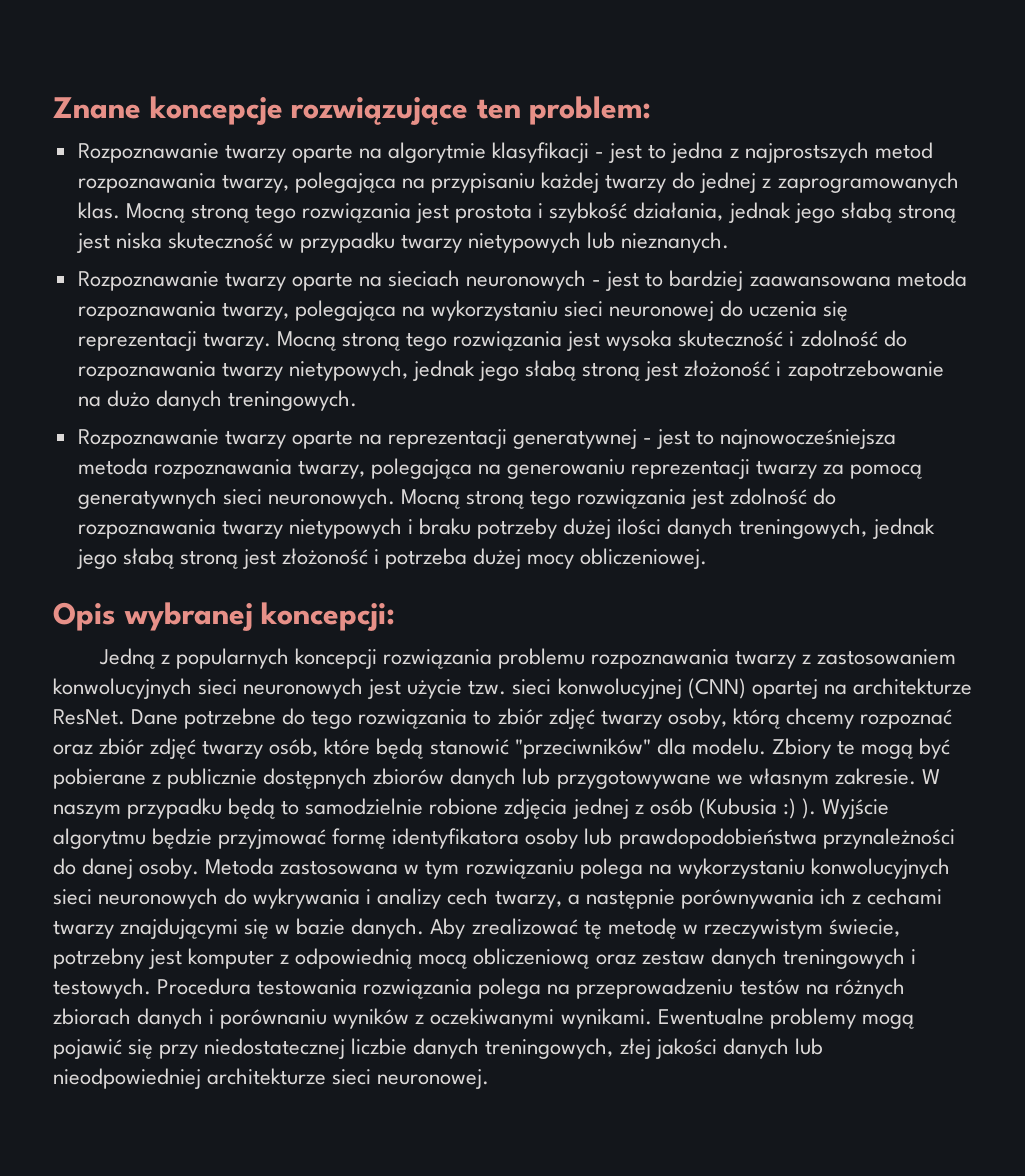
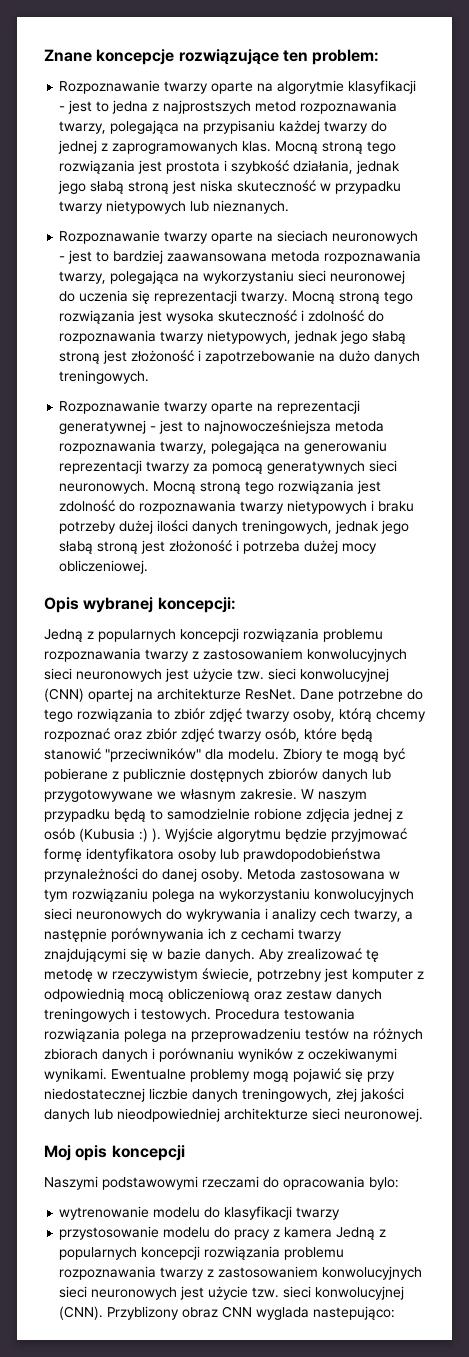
(490, 1079) none -> [44,1145,185,1161] [44,1176,399,1190] [59,1206,341,1220] [59,1226,387,1240] [59,1246,345,1260] [59,1266,423,1280] [59,1286,405,1300] [59,1306,396,1320] // Moj opis koncepcji // Naszymi podstawowymi rzeczami do opracowania bylo: // wytrenowanie modelu do klasyfikacji twarzy // przystosowanie modelu do pracy z kamera Jedną z popularnych koncepcji rozwiązania problemu rozpoznawania twarzy z zastosowaniem konwolucyjnych sieci neuronowych jest użycie tzw. sieci konwolucyjnej (CNN). Przyblizony obraz CNN wyglada nastepująco:

